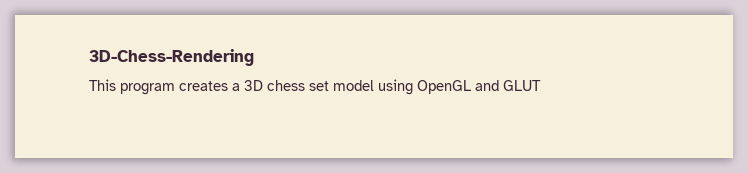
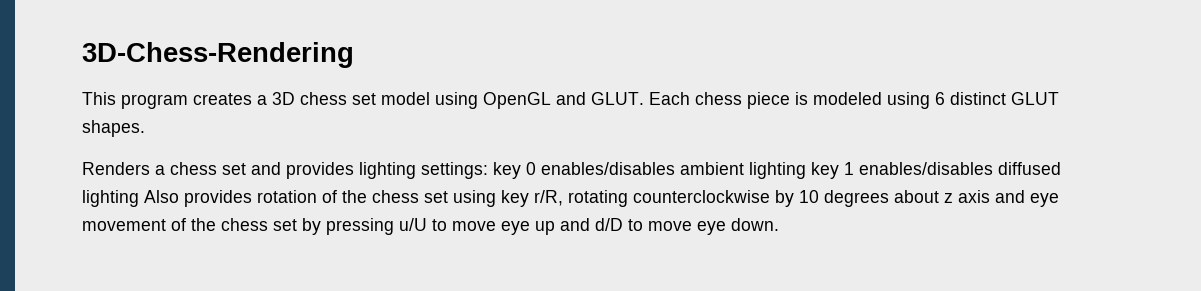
[503,80,541,91] GLUT -> [591,92,1059,109] [82,120,145,137] [82,162,1061,179] [82,190,1059,207] [82,218,779,235] GLUT. Each chess piece is modeled using 6 distinct GLUT shapes. // Renders a chess set and provides lighting settings: key 0 enables/disables ambient lighting key 1 enables/disables diffused lighting Also provides rotation of the chess set using key r/R, rotating counterclockwise by 10 degrees about z axis and eye movement of the chess set by pressing u/U to move eye up and d/D to move eye down.

